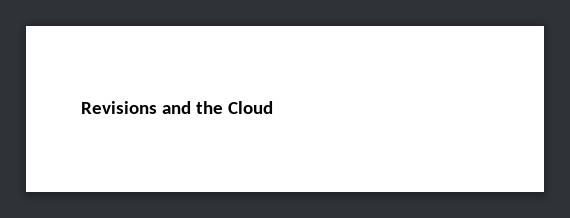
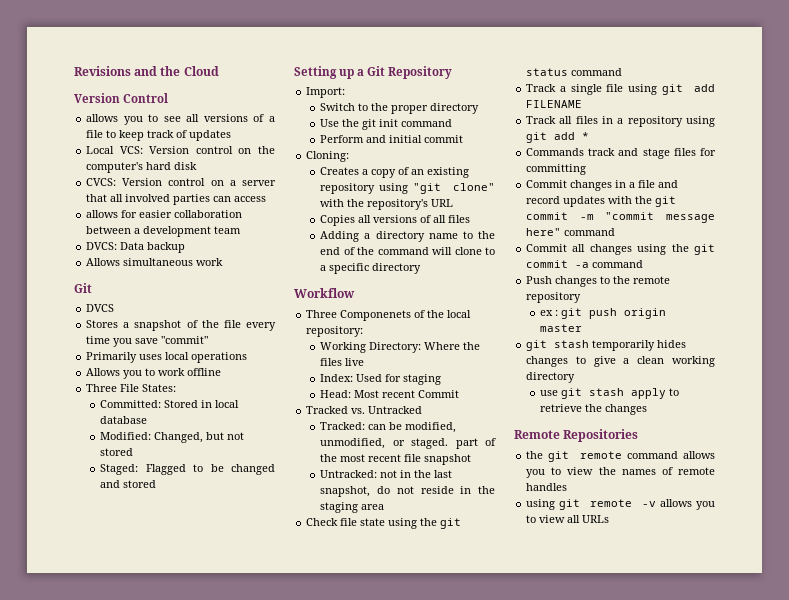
(273, 107) none -> [74,93,169,103] [86,114,275,125] [86,130,232,141] [86,146,275,154] [86,162,198,173] [86,178,276,186] [86,194,267,205] [86,210,243,218] [86,226,242,237] [86,242,186,253] [86,258,224,266] [74,283,92,293] [86,304,115,312] [86,320,276,331] [86,336,209,347] [86,352,248,363] [86,368,222,379] [86,384,177,392] [100,400,240,408] [100,416,148,424] [100,432,245,443] [100,448,134,456] [100,464,275,475] [100,480,157,488] [294,66,453,79] [306,87,346,98] [320,103,480,114] [320,119,453,130] [320,135,464,143] [306,151,350,162] [320,167,470,178] [320,183,495,194] [320,199,454,210] [320,215,471,226] [320,231,495,242] [320,247,496,255] [320,263,422,274] [294,288,355,298] [306,310,472,321] [306,326,364,337] [320,342,481,353] [320,358,365,366] [320,374,442,385] [320,390,460,398] [306,406,423,414] [320,422,457,433] [320,438,496,449] [320,454,472,465] [320,470,453,478] [320,486,495,497] [320,502,385,513] [306,518,462,529] [526,68,623,76] [526,84,715,95] [526,100,583,108] [526,116,715,127] [526,132,590,143] [526,148,716,159] [526,164,587,175] [526,180,679,191] [526,196,677,207] [526,212,715,223] [526,228,616,236] [526,244,715,255] [526,260,644,268] [526,276,671,287] [526,292,582,303] [540,308,667,319] [540,324,583,332] [526,340,687,351] [526,356,715,367] [526,372,576,383] [540,388,680,399] [540,404,648,415] [514,429,639,442] [526,451,715,462] [526,467,715,478] [526,483,568,491] [526,499,715,510] [526,515,610,523] // Version Control // allows you to see all versions of a file to keep track of updates // Local VCS: Version control on the computer's hard disk // CVCS: Version control on a server that all involved parties can access // allows for easier collaboration between a development team // DVCS: Data backup // Allows simultaneous work // Git // DVCS // Stores a snapshot of the file every time you save "commit" // Primarily uses local operations // Allows you to work offline // Three File States: // Committed: Stored in local database // Modified: Changed, but not stored // Staged: Flagged to be changed and stored // Setting up a Git Repository // Import: // Switch to the proper directory // Use the git init command // Perform and initial commit // Cloning: // Creates a copy of an existing repository using "git clone" with the repository's URL // Copies all versions of all files // Adding a directory name to the end of the command will clone to a specific directory // Workflow // Three Componenets of the local repository: // Working Directory: Where the files live // Index: Used for staging // Head: Most recent Commit // Tracked vs. Untracked // Tracked: can be modified, unmodified, or staged. part of the most recent file snapshot // Untracked: not in the last snapshot, do not reside in the staging area // Check file state using the git status command // Track a single file using git add FILENAME // Track all files in a repository using git add * // Commands track and stage files for committing // Commit changes in a file and record updates with the git commit -m "commit message here" command // Commit all changes using the git commit -a command // Push changes to the remote repository // ex : git push origin master // git stash temporarily hides changes to give a clean working directory // use git stash apply to retrieve the changes // Remote Repositories // the git remote command allows you to view the names of remote handles // using git remote -v allows you to view all URLs

